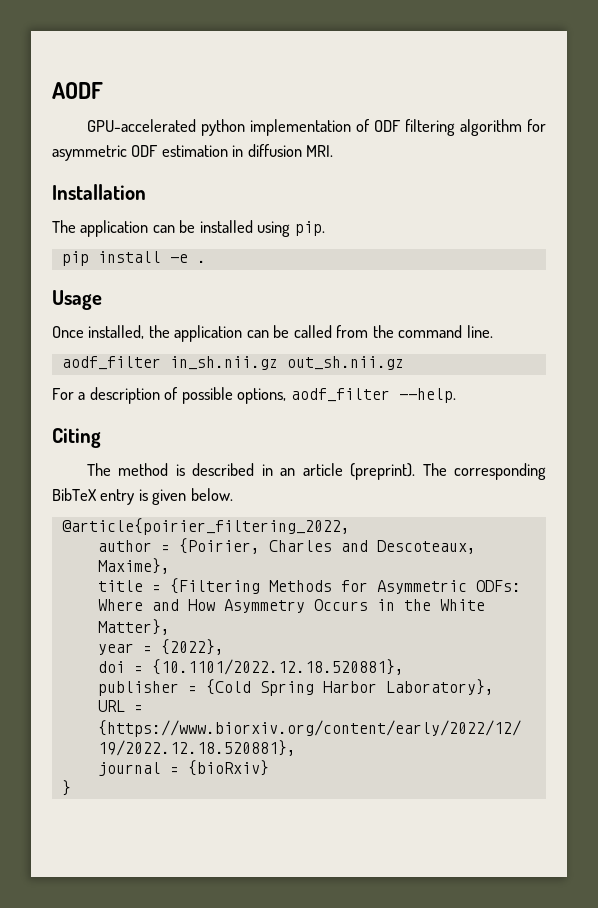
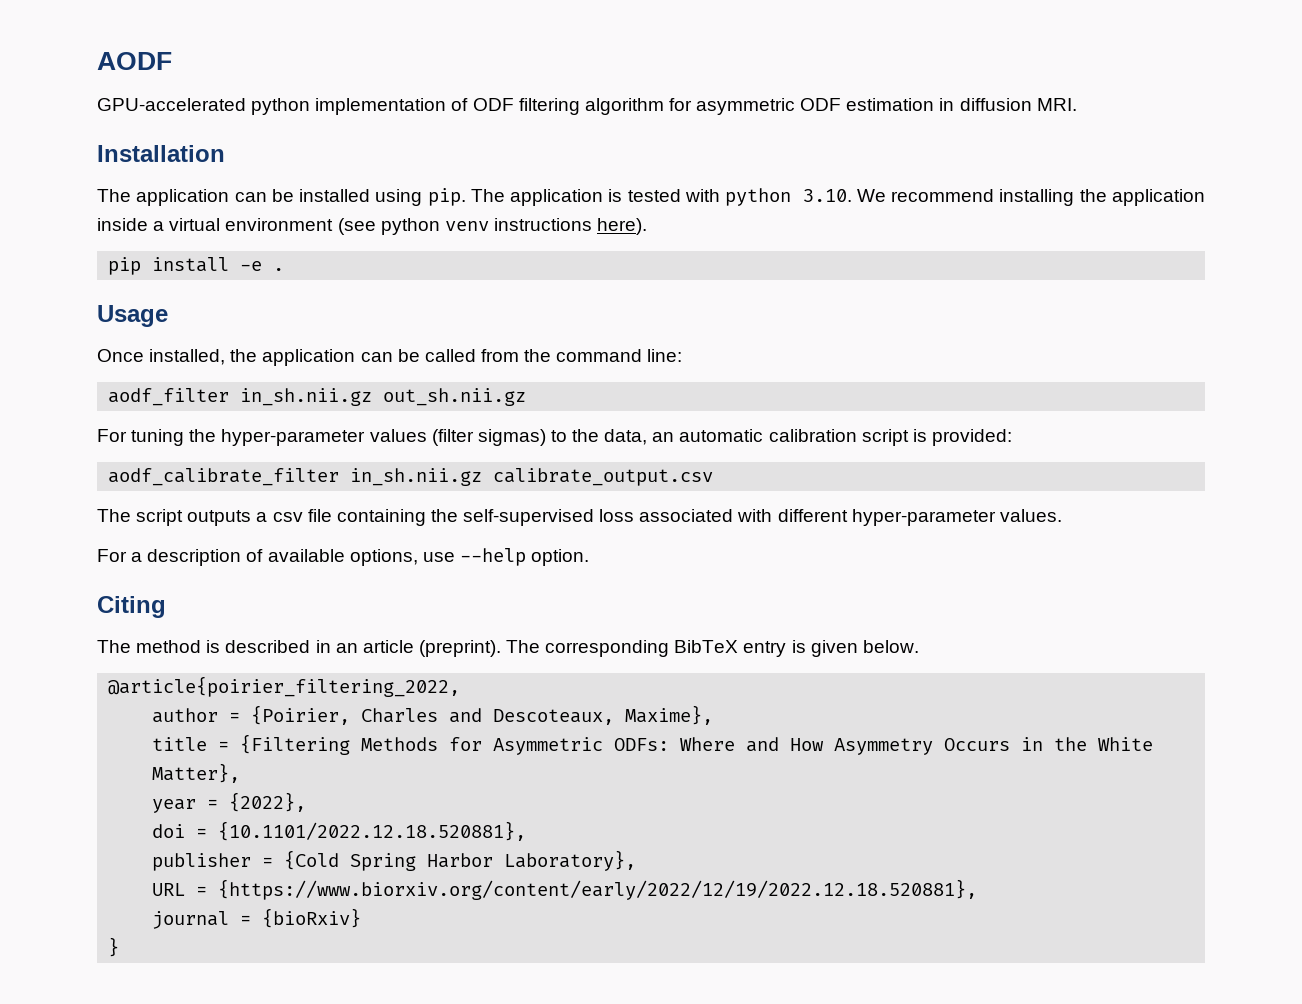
(325, 228) none -> [470,188,1206,206] [97,218,648,235] The application is tested with python 3.10. We recommend installing the application inside a virtual environment (see python venv instructions here).
[466,325,493,338] line. -> [647,349,683,362] line:
(404, 363) none -> [97,429,1012,446] [108,468,714,486] [97,509,1062,526] // For tuning the hyper-parameter values (filter sigmas) to the data, an automatic calibration script is provided: // aodf_calibrate_filter in_sh.nii.gz calibrate_output.csv // The script outputs a csv file containing the self-supervised loss associated with different hyper-parameter values.
[181,387,456,404] possible options, aodf_filter --help. -> [267,548,590,566] available options, use --help option.

